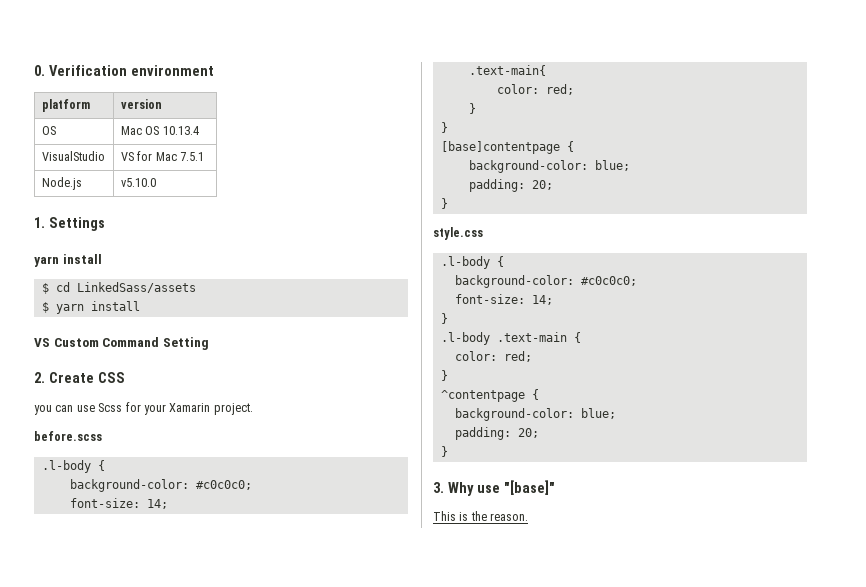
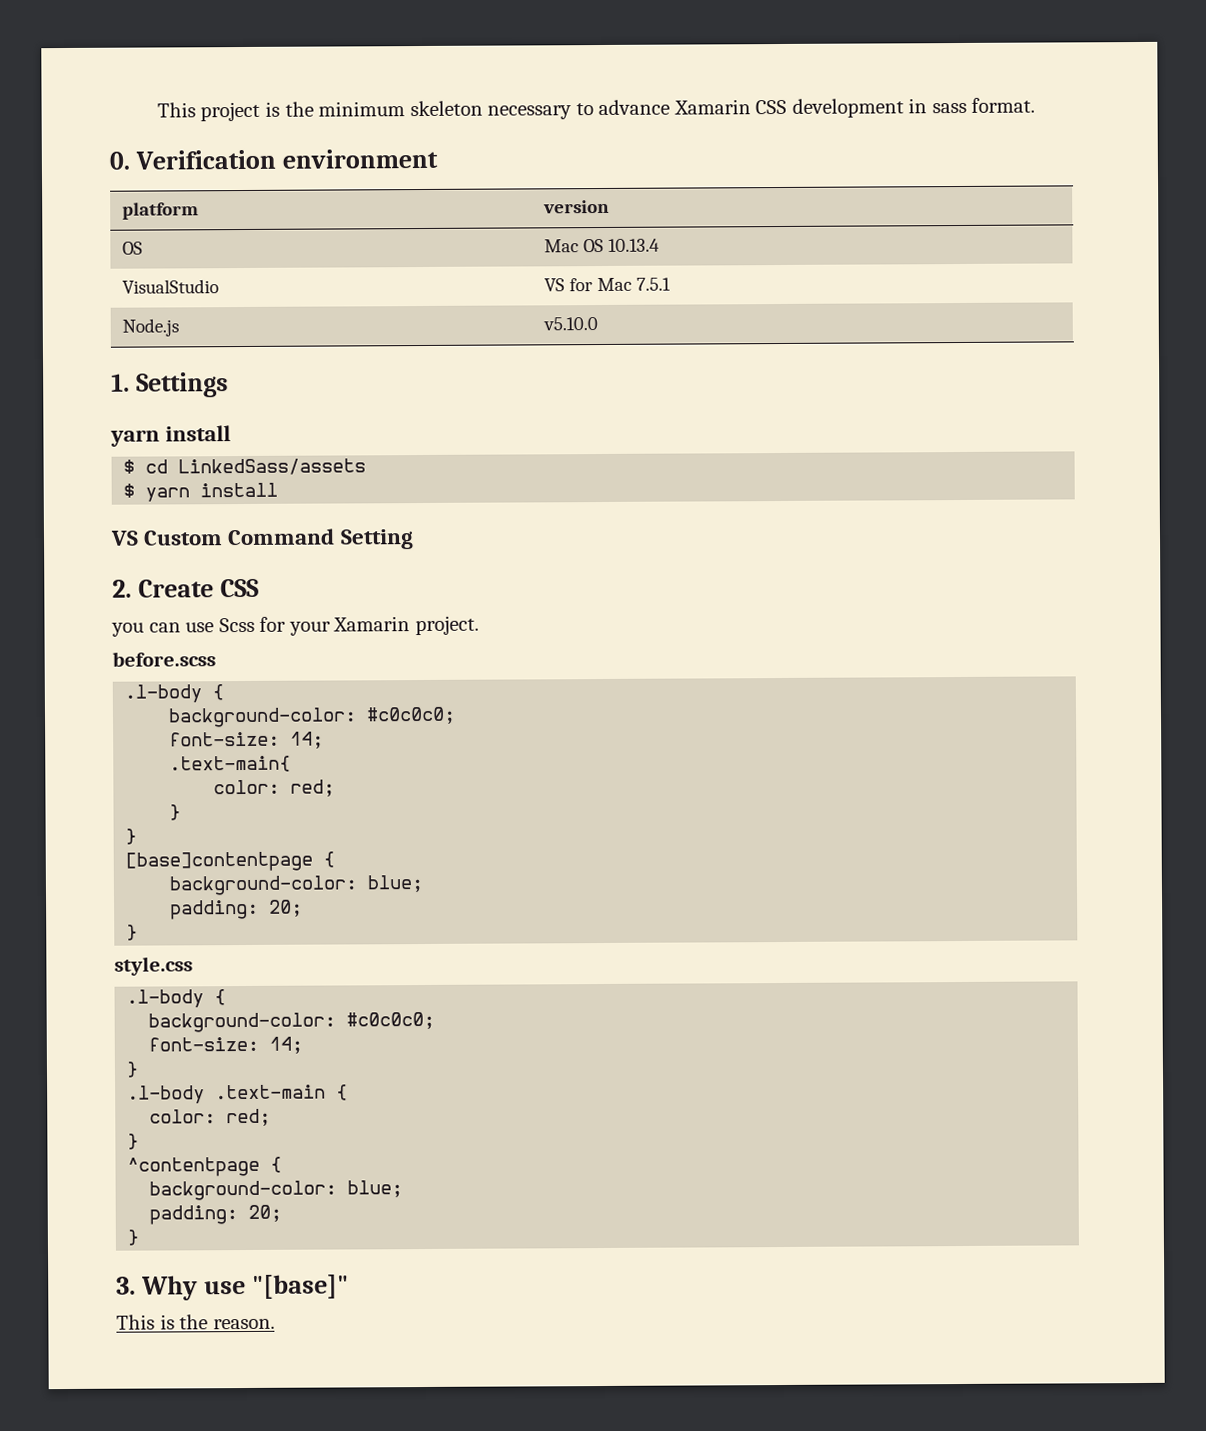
(34, 70) none -> [156,97,1036,122] This project is the minimum skeleton necessary to advance Xamarin CSS development in sass format. //

